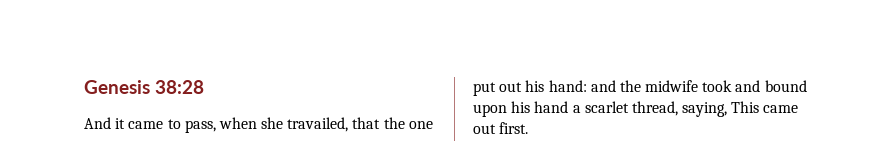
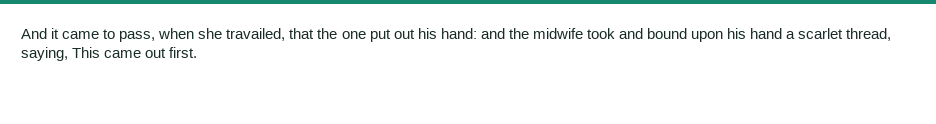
[84,80,204,94] Genesis 38:28 // -> (21, 33) none

